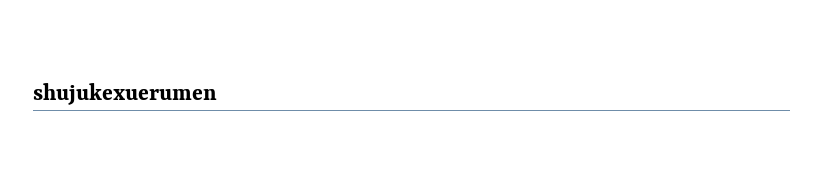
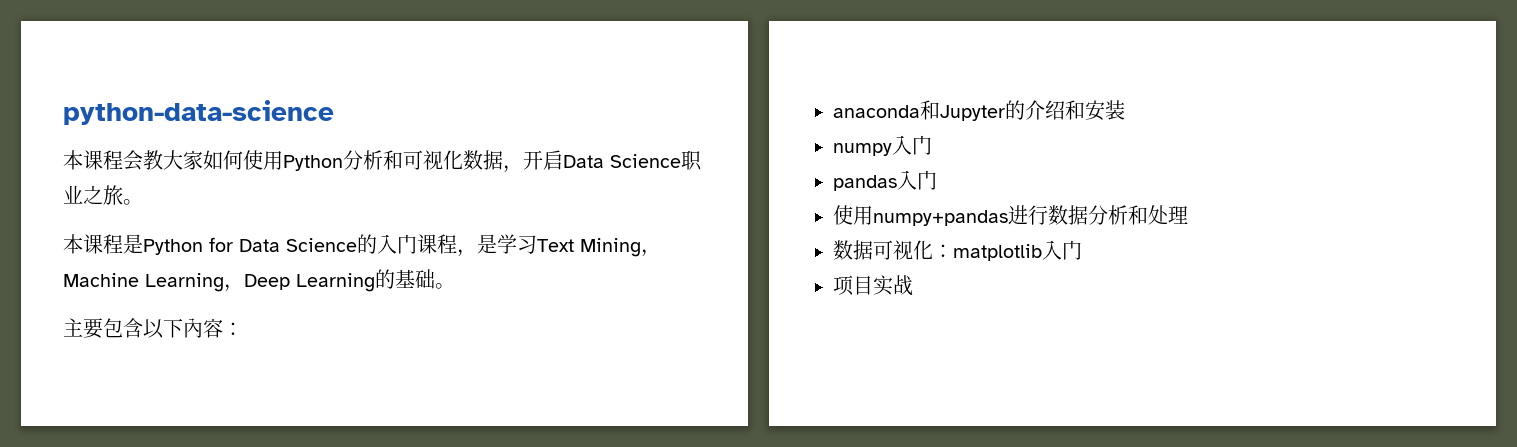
[33,83,217,105] shujukexuerumen -> [63,100,334,125] [63,150,702,173] [63,185,143,205] [63,234,661,257] [63,269,455,292] [63,318,243,339] [833,100,1125,121] [833,135,932,156] [833,170,937,191] [833,205,1188,226] [833,240,1082,261] [833,275,913,296] python-data-science // 本课程会教大家如何使用Python分析和可视化数据，开启Data Science职业之旅。 // 本课程是Python for Data Science的入门课程，是学习Text Mining，Machine Learning，Deep Learning的基础。 // 主要包含以下內容： // anaconda和Jupyter的介绍和安装 // numpy入门 // pandas入门 // 使用numpy+pandas进行数据分析和处理 // 数据可视化：matplotlib入门 // 项目实战

